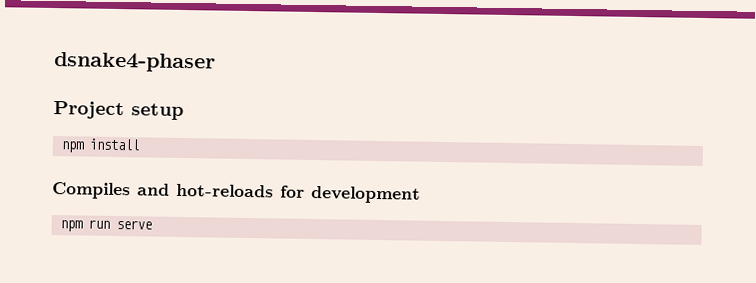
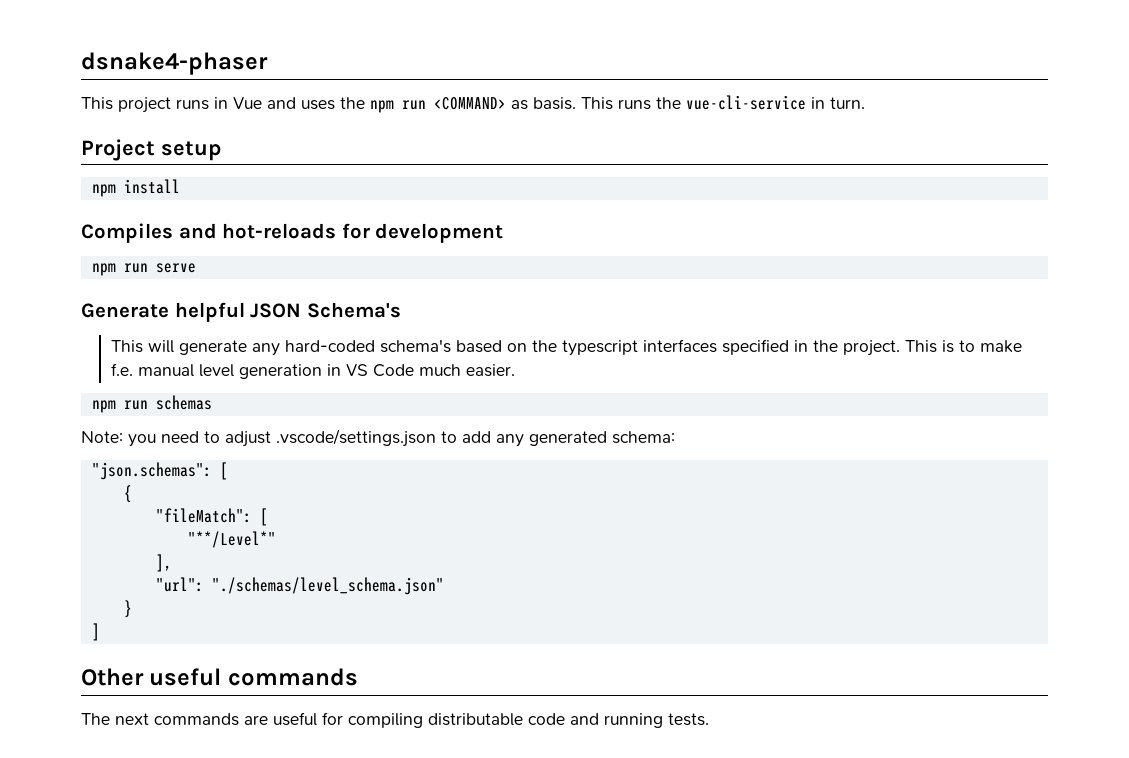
(216, 62) none -> [81,95,865,113] // This project runs in Vue and uses the npm run <COMMAND> as basis. This runs the vue-cli-service in turn.
(152, 224) none -> [81,302,401,322] [111,339,1023,356] [111,363,516,379] [91,395,212,413] [81,429,675,447] [91,462,228,480] [123,485,132,503] [155,508,268,526] [187,531,276,548] [155,554,172,572] [155,577,444,595] [123,600,132,618] [91,623,100,641] [81,668,358,686] [81,712,709,728] // Generate helpful JSON Schema's // This will generate any hard-coded schema's based on the typescript interfaces specified in the project. This is to make f.e. manual level generation in VS Code much easier. // npm run schemas // Note: you need to adjust .vscode/settings.json to add any generated schema: // "json.schemas": [ // { // "fileMatch": [ // "**/Level*" // ], // "url": "./schemas/level_schema.json" // } // ] // Other useful commands // The next commands are useful for compiling distributable code and running tests.

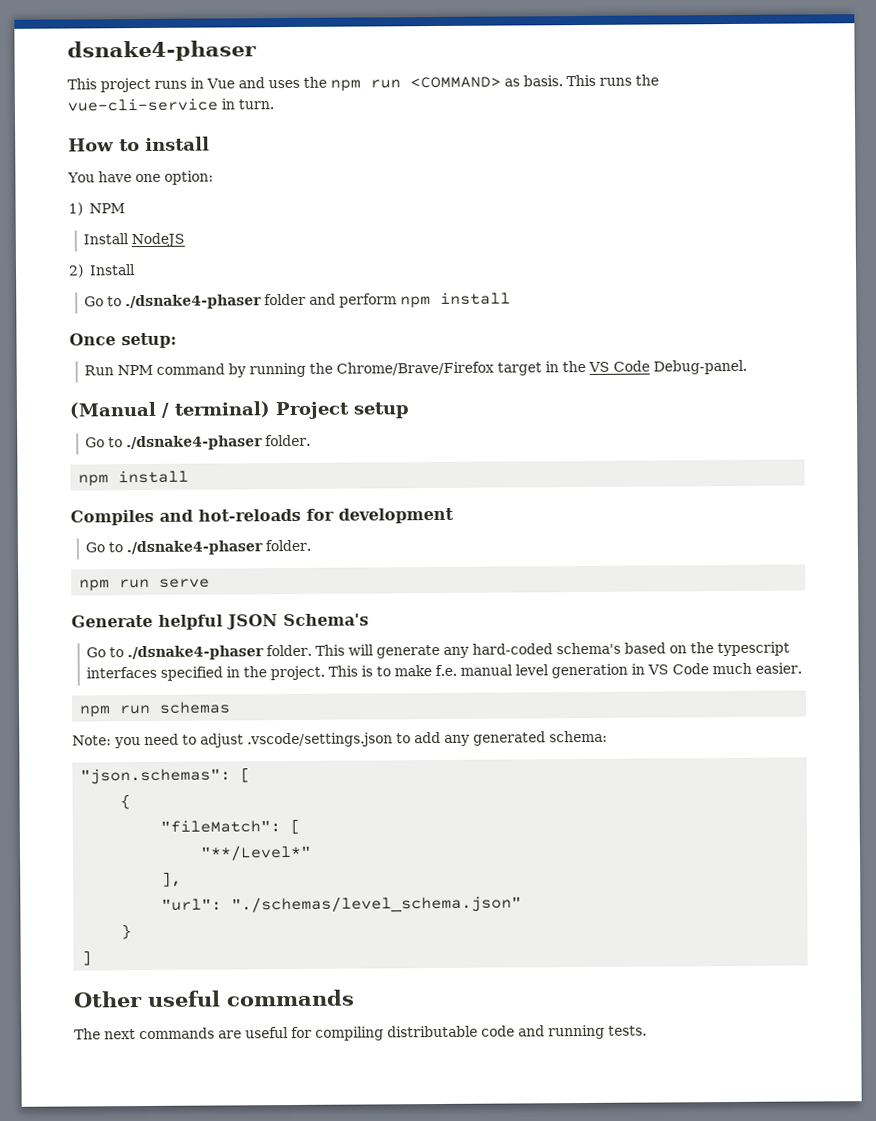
[81,139,221,161] Project setup -> [68,136,210,152] [67,170,214,185] [68,202,125,216] [83,232,186,248] [68,264,136,278] [84,292,512,310] [69,332,177,349] [84,359,748,378] [69,401,410,420] [85,434,312,451] How to install // You have one option: // 1) NPM // Install NodeJS // 2) Install // Go to ./dsnake4-phaser folder and perform npm install // Once setup: // Run NPM command by running the Chrome/Brave/Firefox target in the VS Code Debug-panel. // (Manual / terminal) Project setup // Go to ./dsnake4-phaser folder.
(504, 233) none -> [85,539,312,556] // Go to ./dsnake4-phaser folder.
(401, 310) none -> [86,644,313,661] Go to ./dsnake4-phaser folder.

